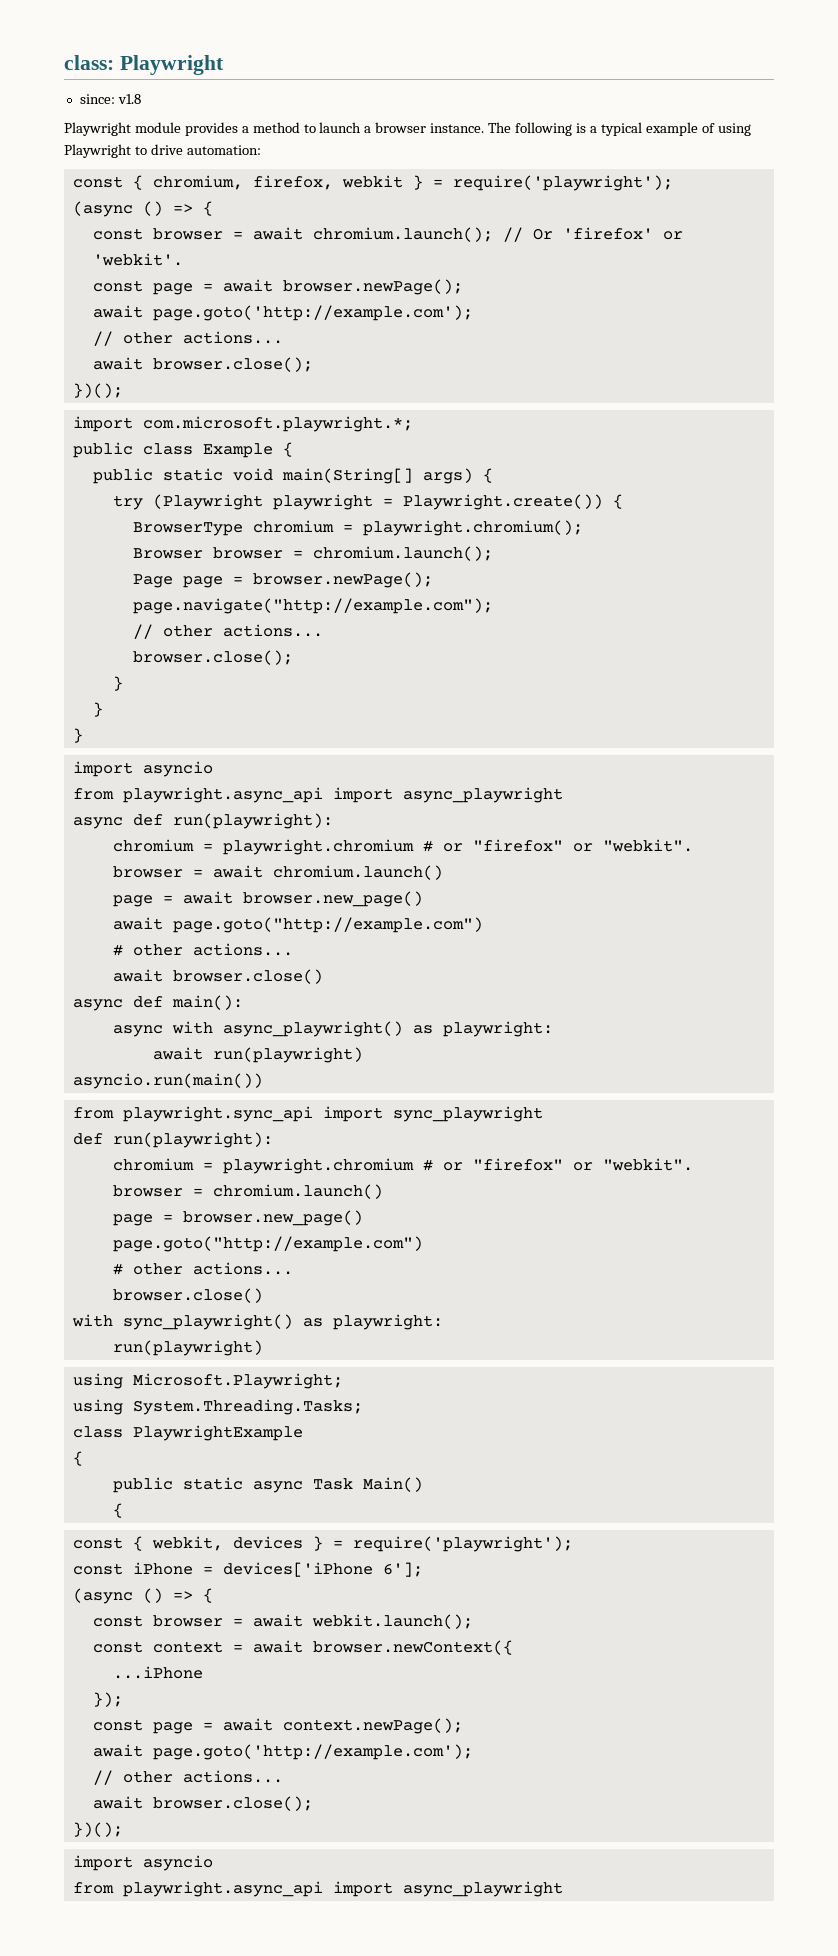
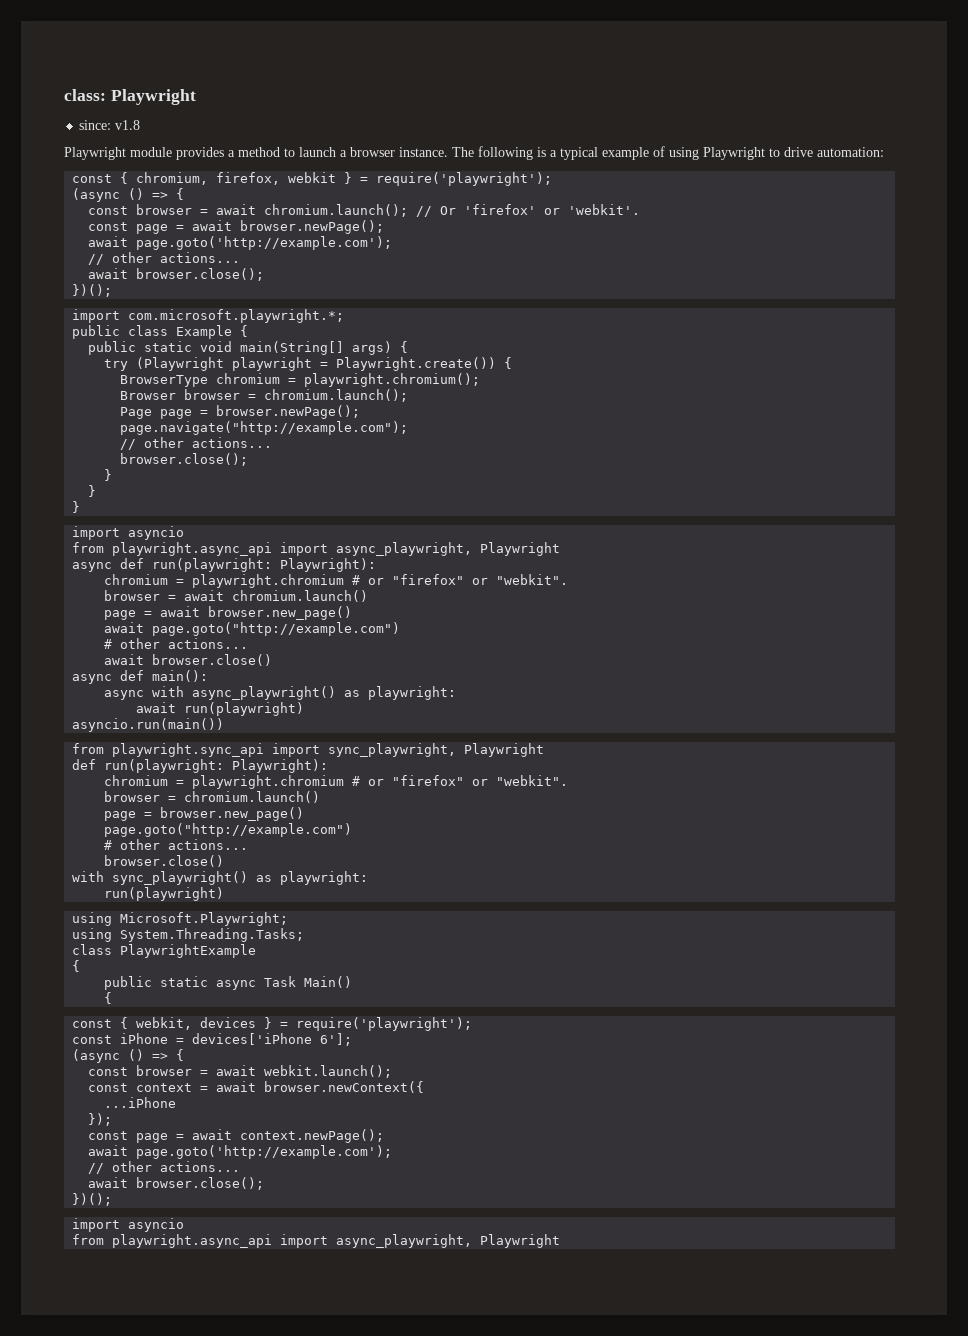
[402,787,563,803] [72,813,333,829] async_playwright // async def run(playwright): -> [336,542,561,556] [72,558,377,572] async_playwright, Playwright // async def run(playwright: Playwright):
[392,1106,543,1122] [72,1132,273,1148] sync_playwright // def run(playwright): -> [328,743,545,757] [72,759,329,773] sync_playwright, Playwright // def run(playwright: Playwright):
[402,1881,563,1897] async_playwright -> [336,1234,561,1248] async_playwright, Playwright

